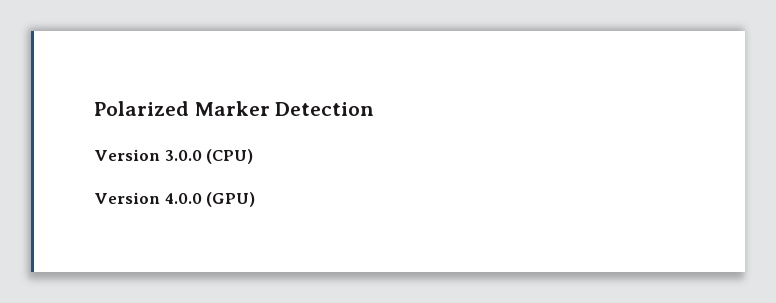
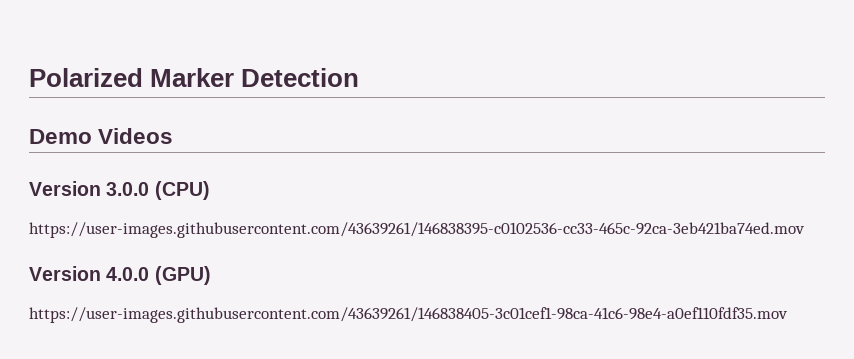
(375, 109) none -> [29,128,174,144] // Demo Videos
(254, 156) none -> [29,222,805,238] // https://user-images.githubusercontent.com/43639261/146838395-c0102536-cc33-465c-92ca-3eb421ba74ed.mov
(256, 199) none -> [29,307,788,323] // https://user-images.githubusercontent.com/43639261/146838405-3c01cef1-98ca-41c6-98e4-a0ef110fdf35.mov

